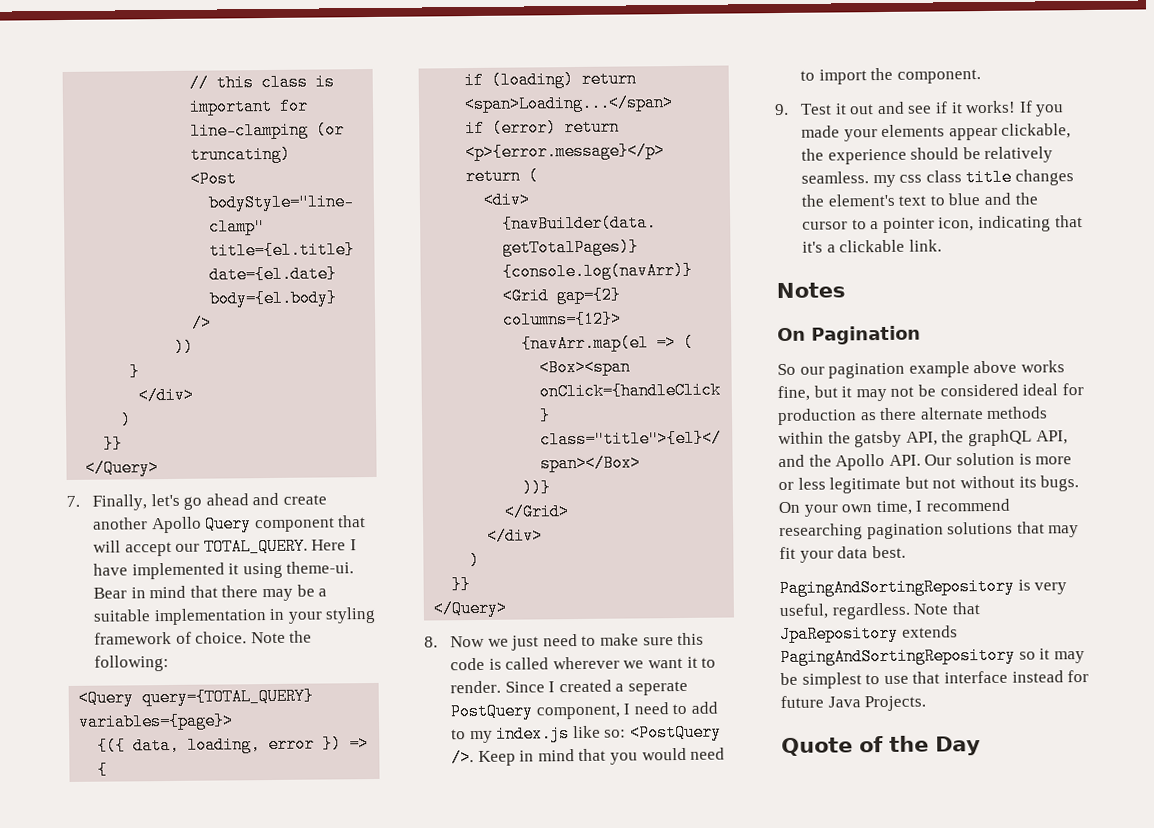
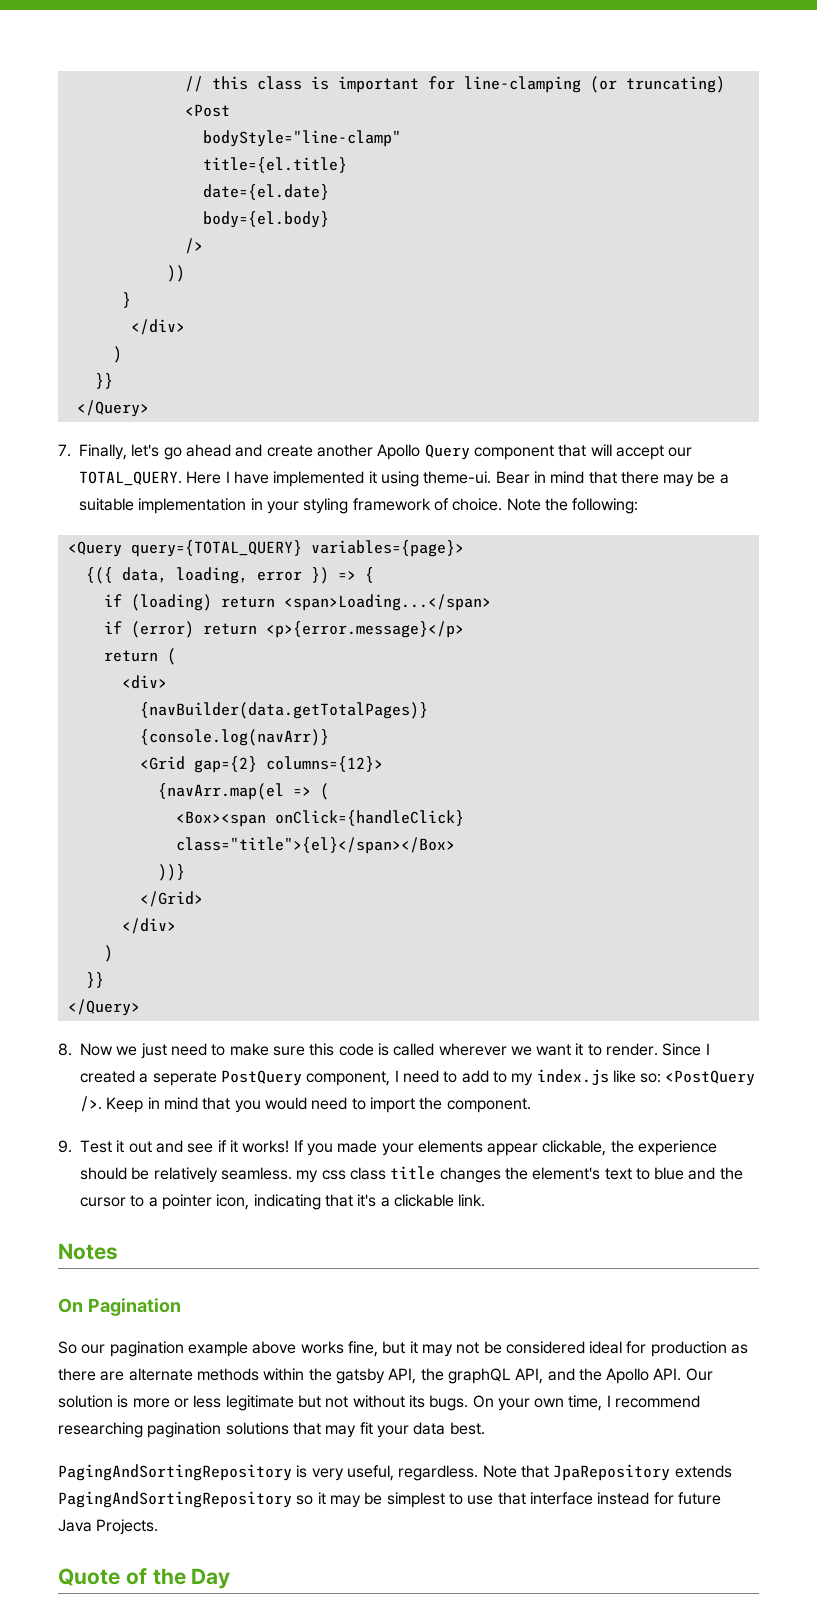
(918, 414) none -> [100,1371,125,1381] are

